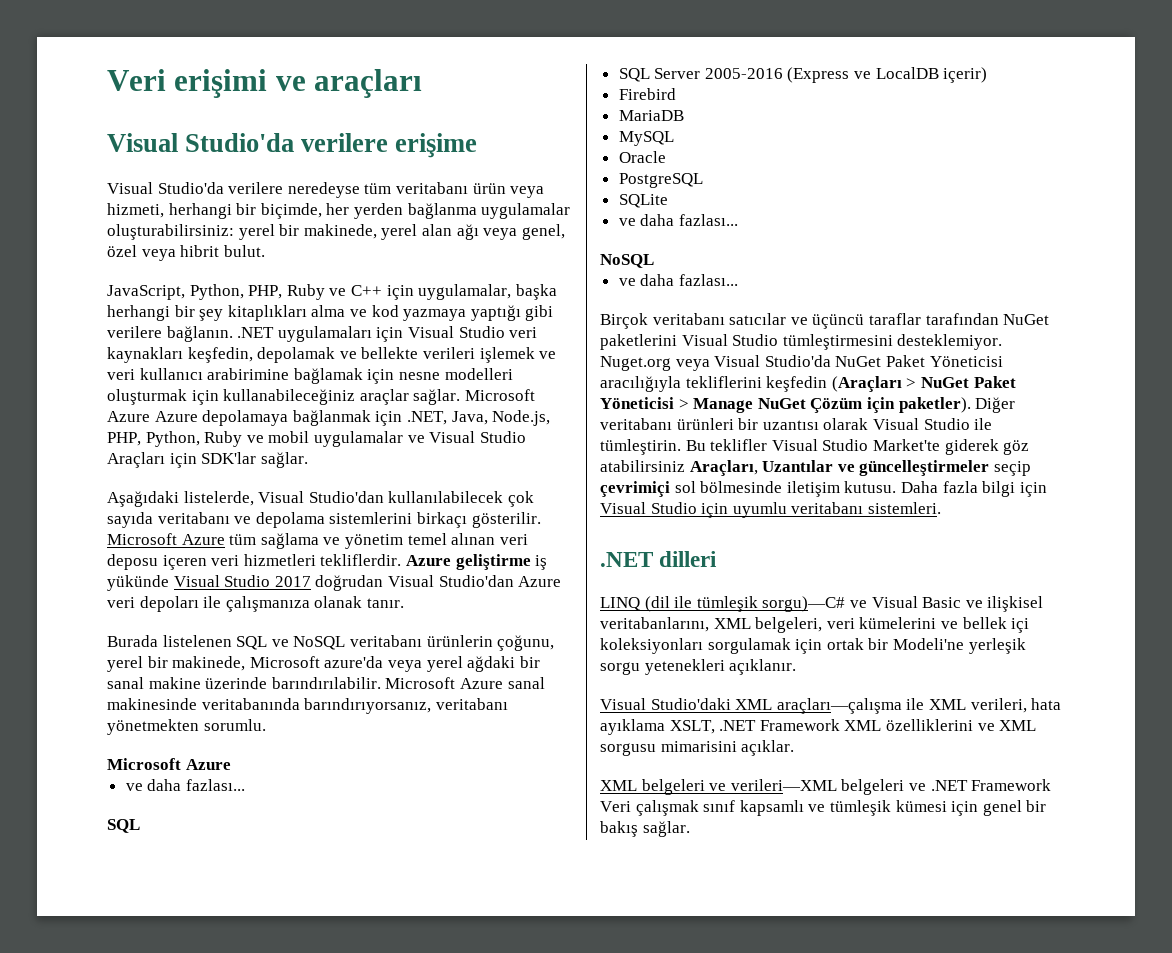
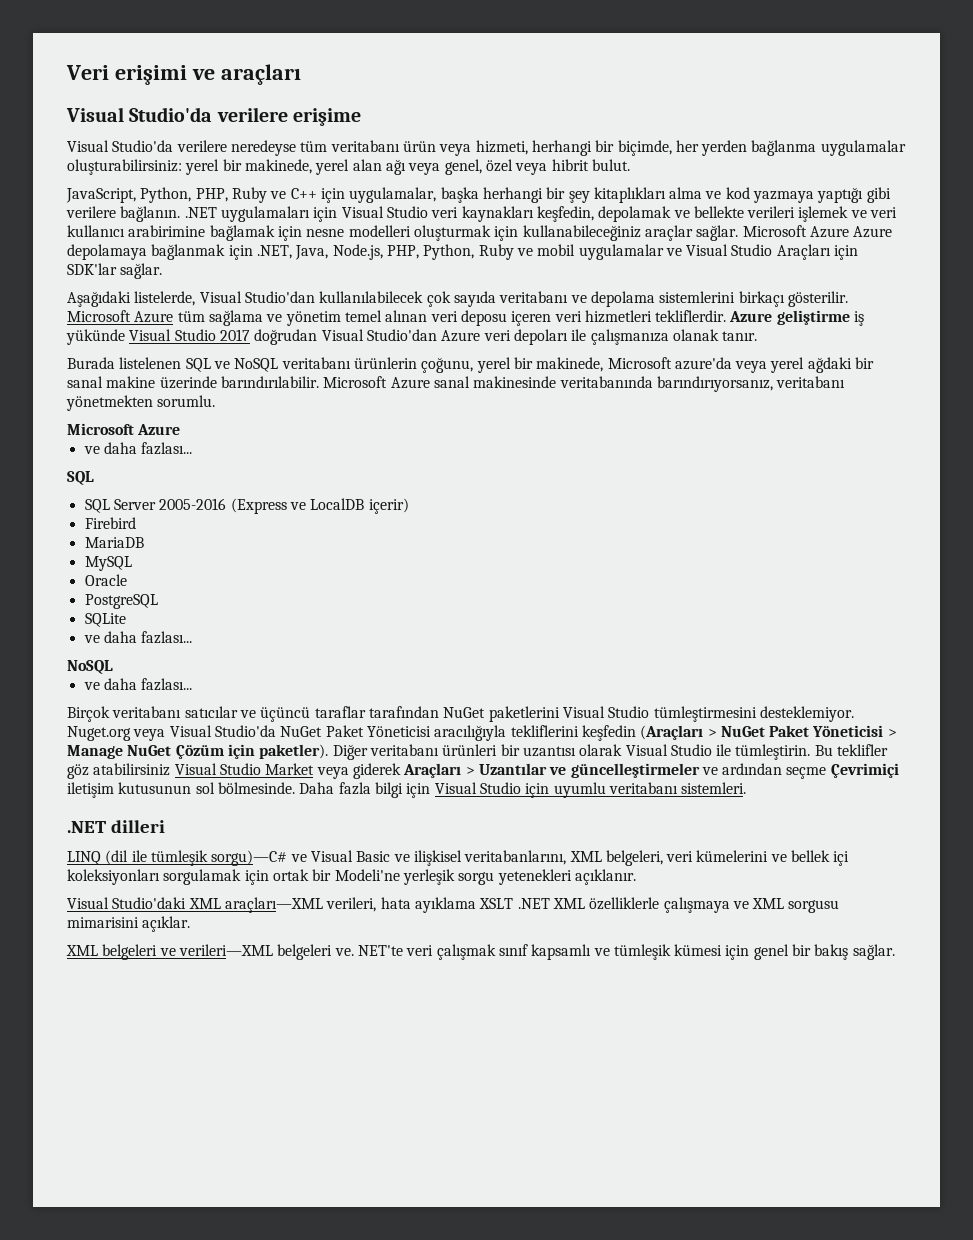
[771,439,1030,455] [600,460,1031,476] [600,481,897,497] Visual Studio Market'te giderek göz atabilirsiniz Araçları, Uzantılar ve güncelleştirmeler seçip çevrimiçi sol bölmesinde iletişim kutusu. -> [67,763,899,779] [67,782,295,798] göz atabilirsiniz Visual Studio Market veya giderek Araçları > Uzantılar ve güncelleştirmeler ve ardından seçme Çevrimiçi iletişim kutusunun sol bölmesinde.
[776,698,1062,714] [600,719,973,735] araçları—çalışma ile XML verileri, hata ayıklama XSLT, .NET Framework XML özelliklerini -> [224,897,730,913] araçları—XML verileri, hata ayıklama XSLT .NET XML özelliklerle çalışmaya
[908,779,1052,791] [600,801,631,812] ve .NET Framework Veri -> [334,945,434,956] ve. NET'te veri

